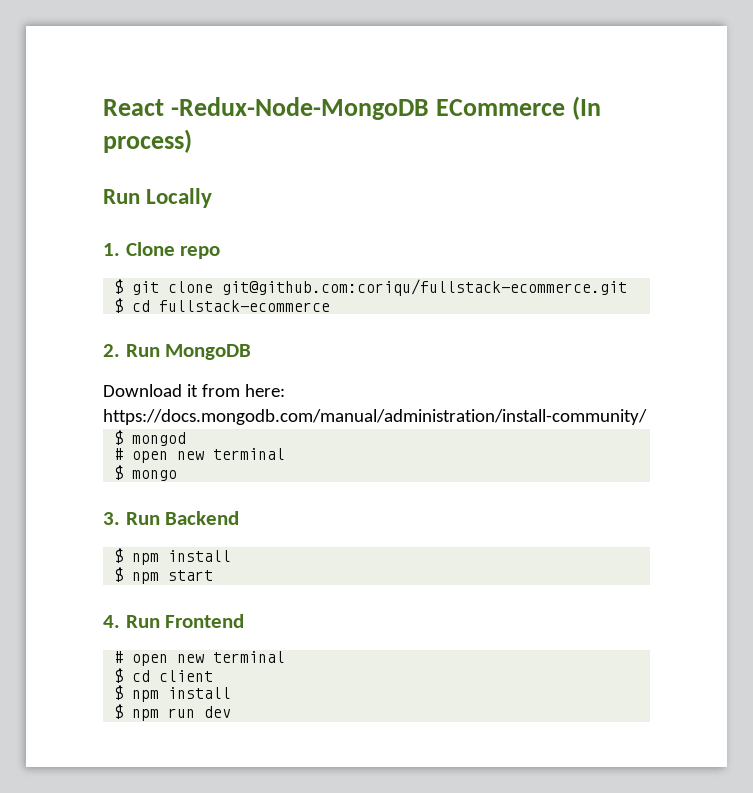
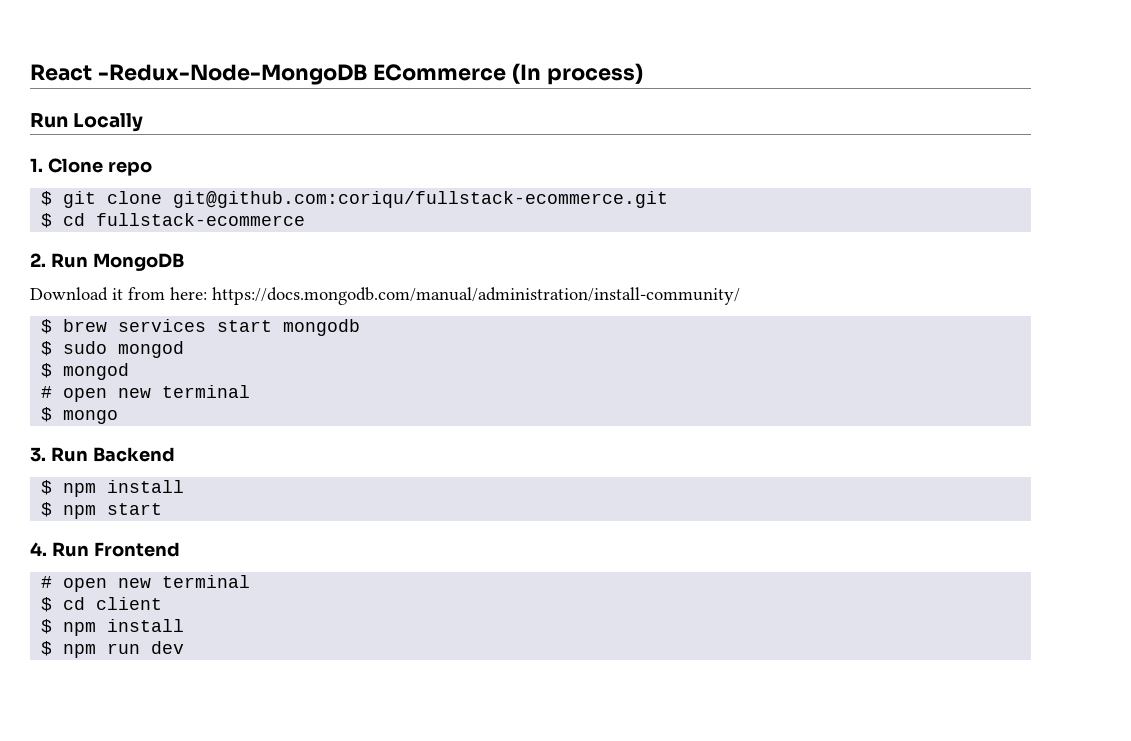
(647, 417) none -> [41,319,361,336] [41,341,185,358] // $ brew services start mongodb // $ sudo mongod

